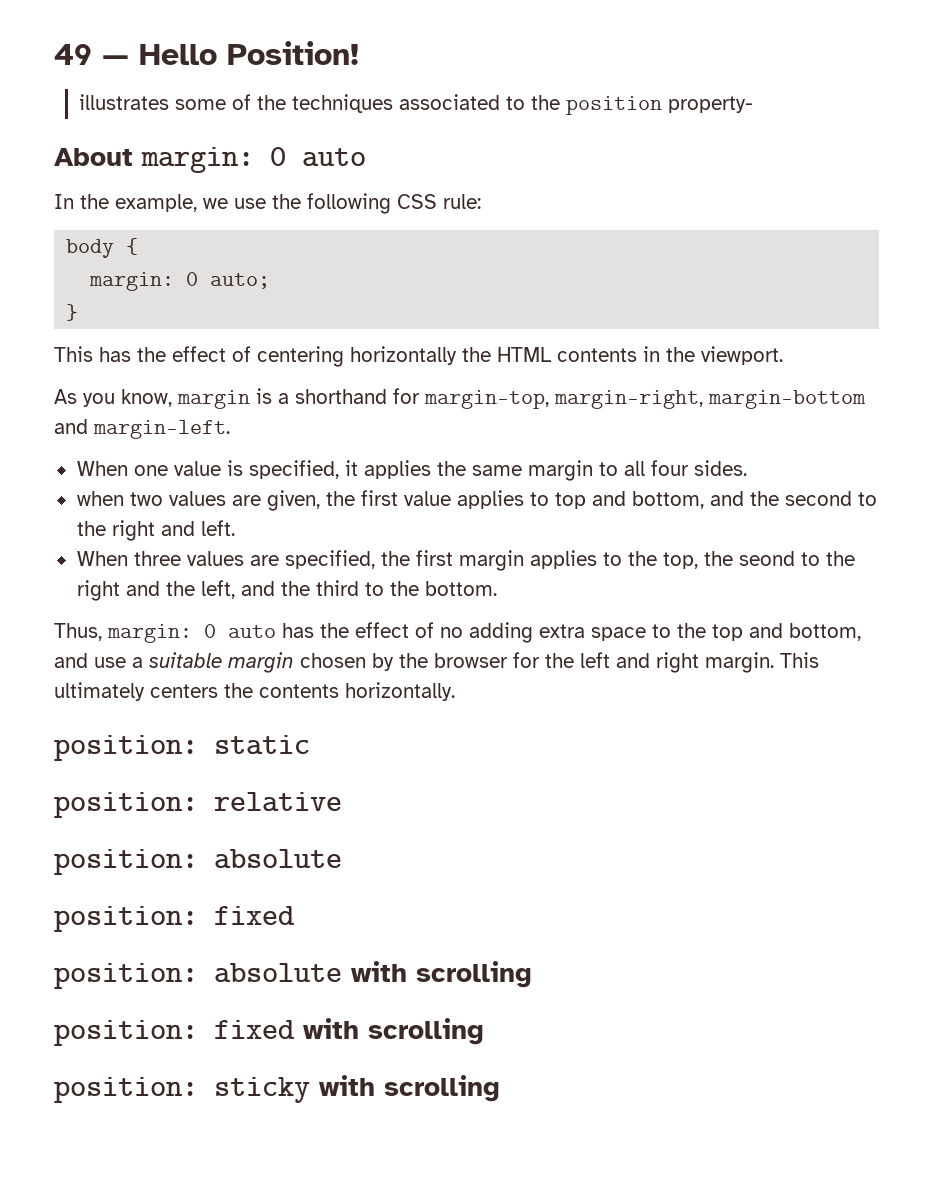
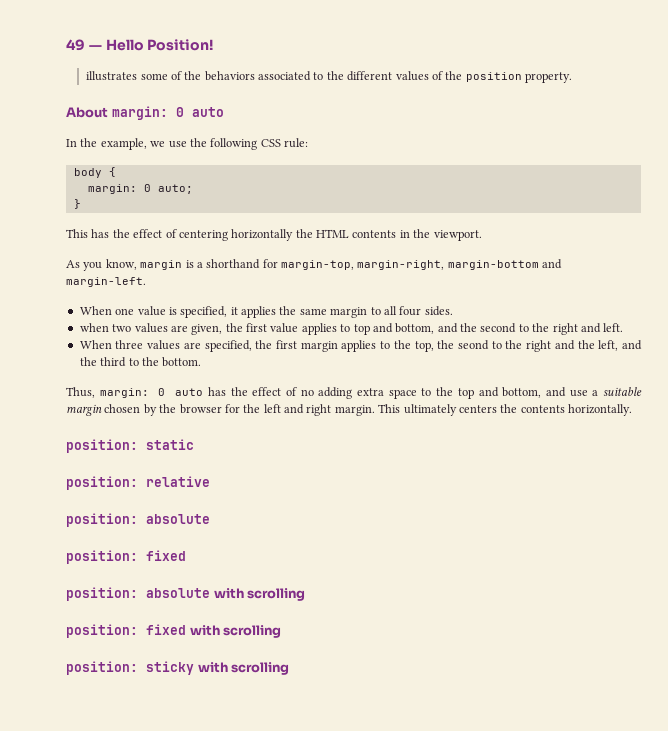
[291,94,393,113] techniques -> [204,71,255,81] behaviors
[565,96,753,115] position property- -> [347,71,573,83] different values of the position property.

